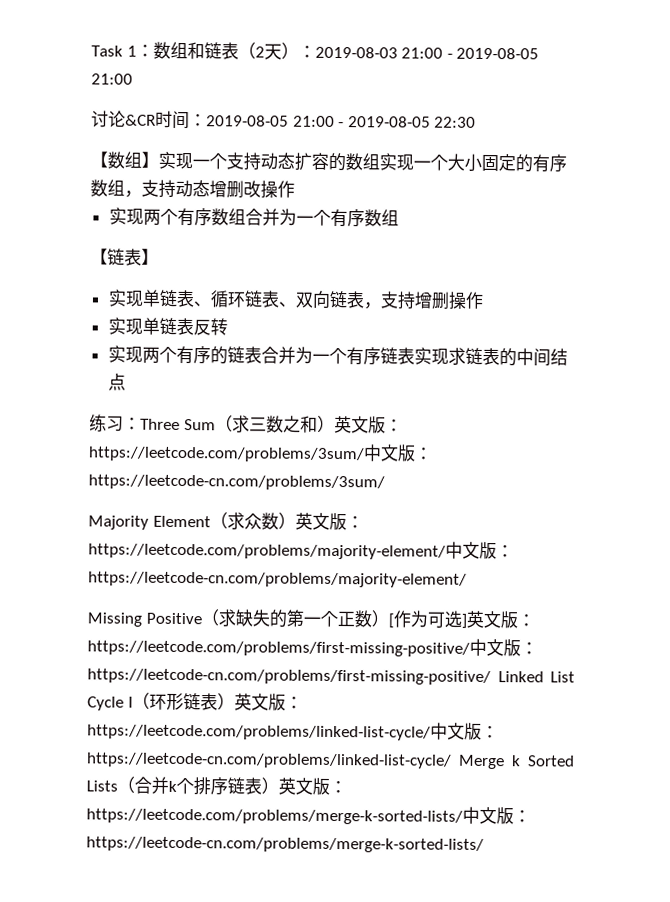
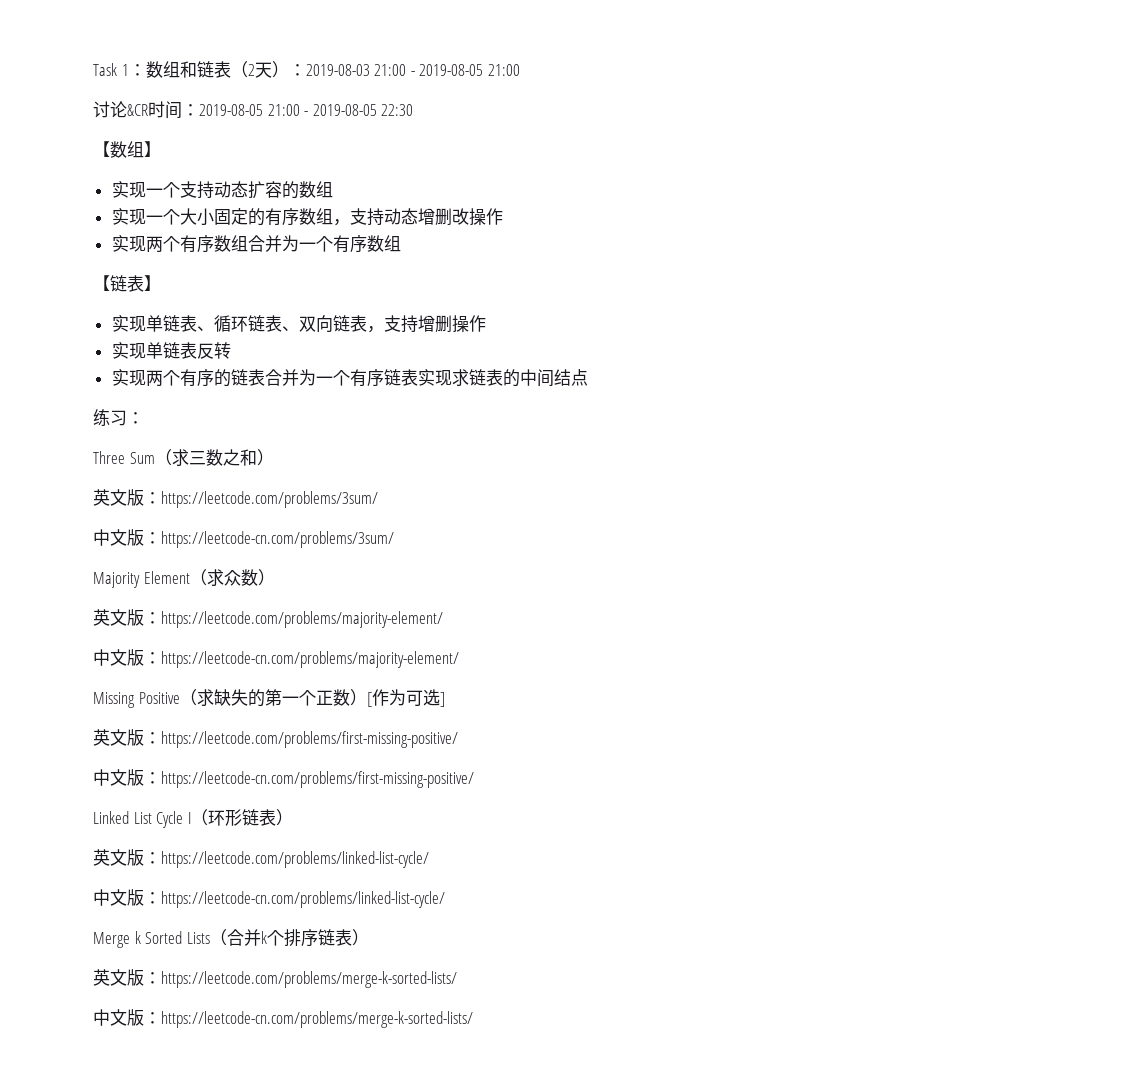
(159, 159) none -> (161, 149) //
(380, 162) none -> (333, 189) //
(141, 423) none -> (144, 418) //
(335, 424) none -> (274, 457) //
(365, 454) none -> (378, 499) //
(296, 521) none -> (275, 577) //
(446, 551) none -> (443, 619) //
(467, 621) none -> (445, 699) //
(470, 648) none -> (458, 739) //
(491, 677) none -> (474, 779) //
(235, 702) none -> (293, 817) //
(431, 732) none -> (429, 859) //
(452, 760) none -> (445, 899) //
(279, 786) none -> (369, 937) //
(463, 816) none -> (457, 979) //

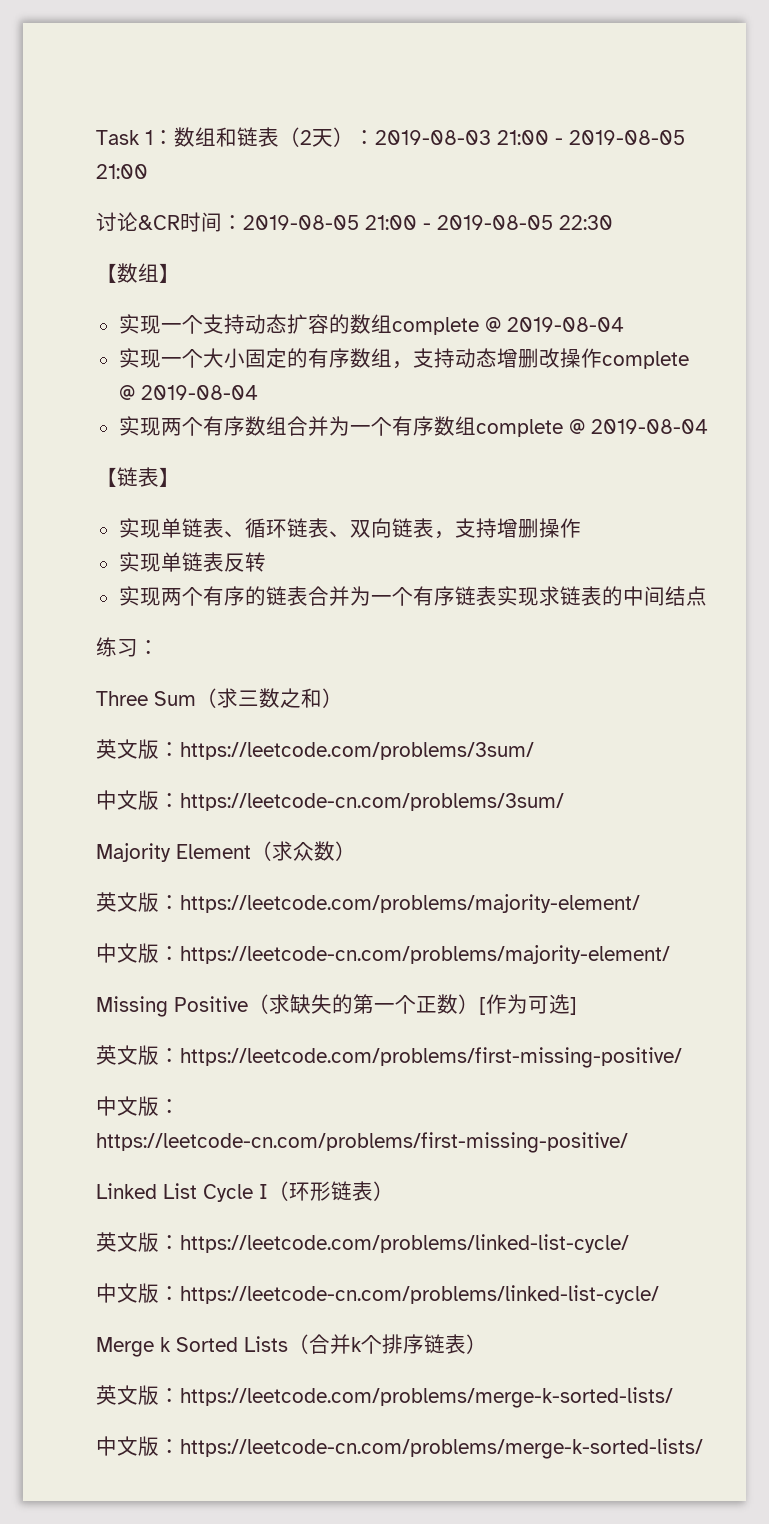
(333, 189) none -> [391,317,624,335] complete @ 2019-08-04
(503, 216) none -> [601,351,689,369] [118,385,258,400] complete @ 2019-08-04
(401, 243) none -> [475,419,708,437] complete @ 2019-08-04

